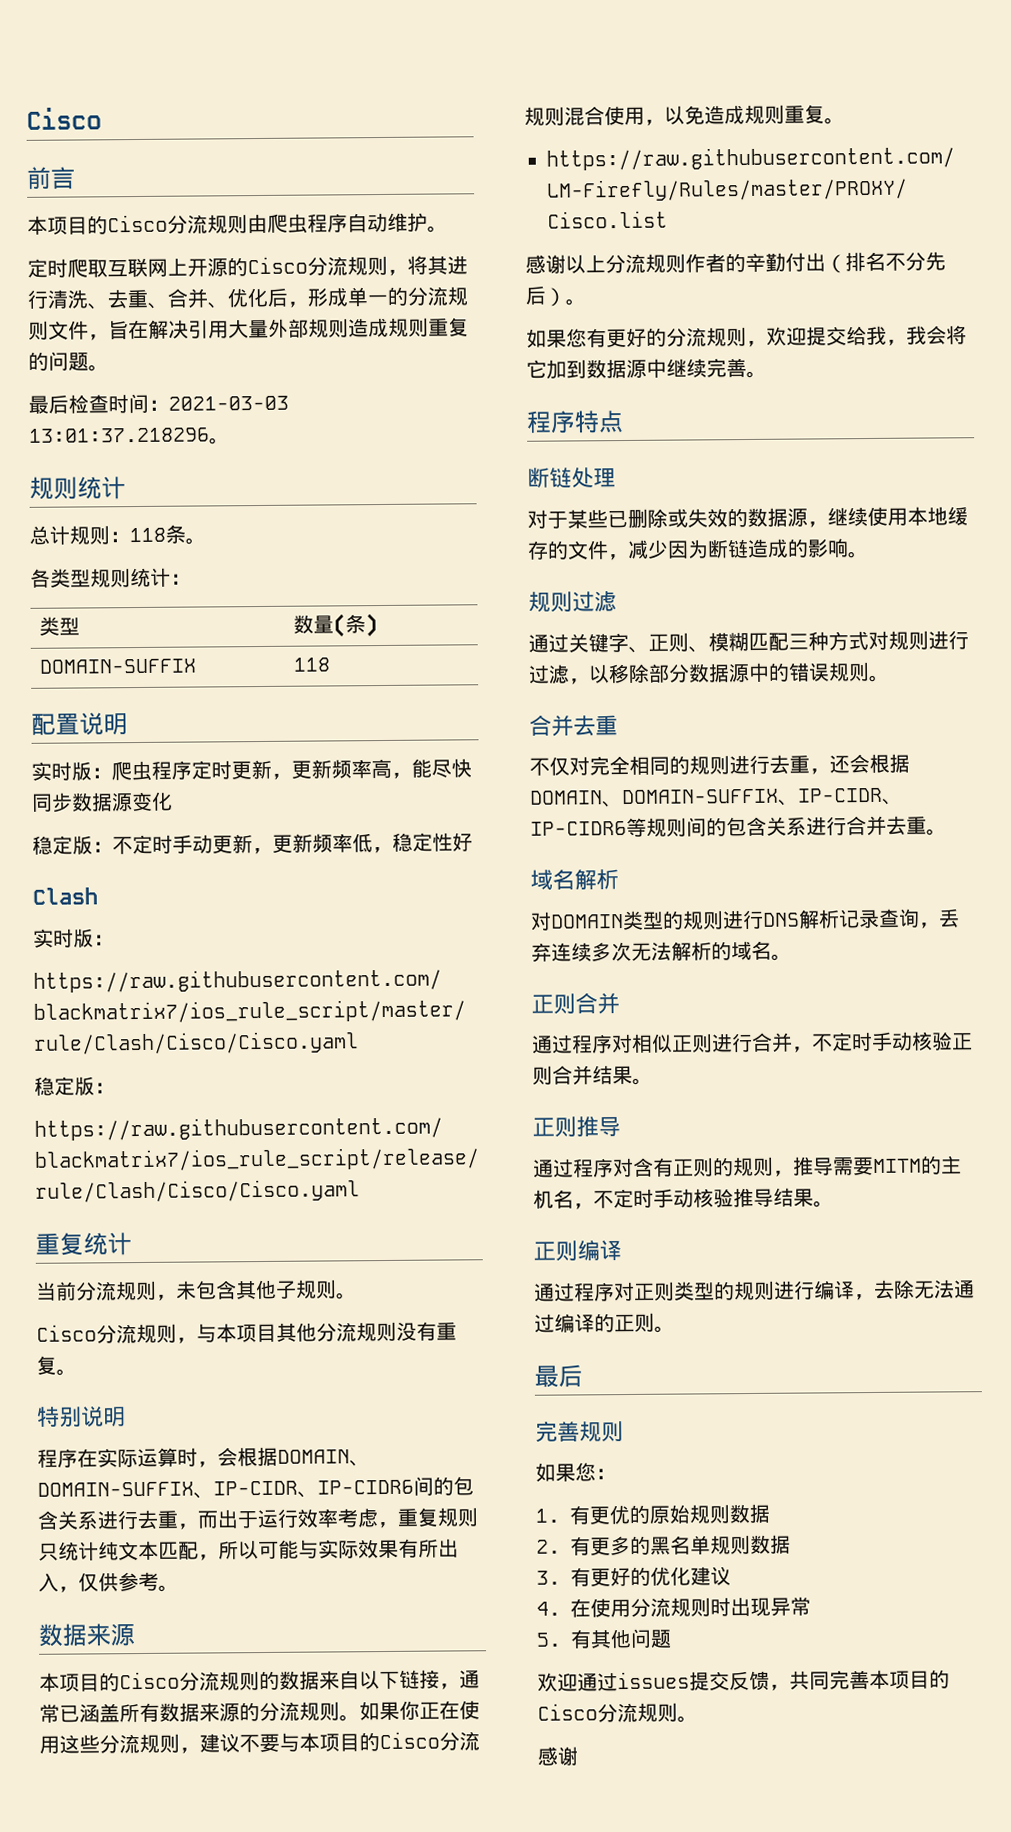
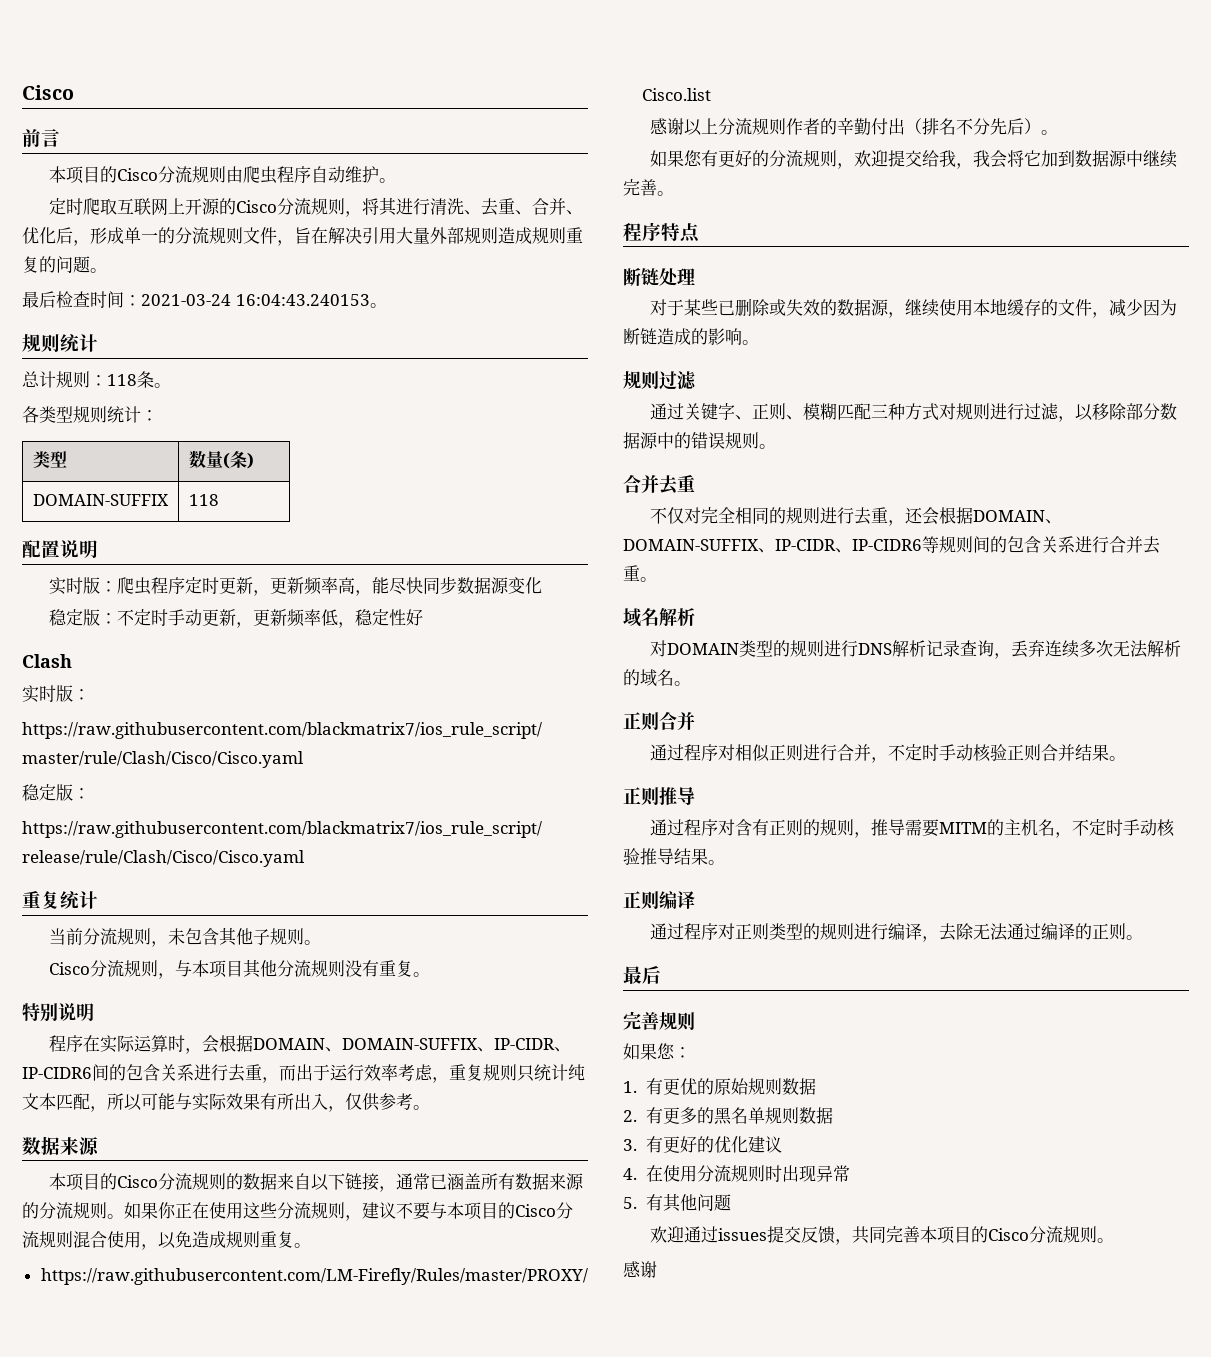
[168,395,289,411] [28,427,210,443] 2021-03-03 13:01:37.218296 -> [141,294,370,306] 2021-03-24 16:04:43.240153

